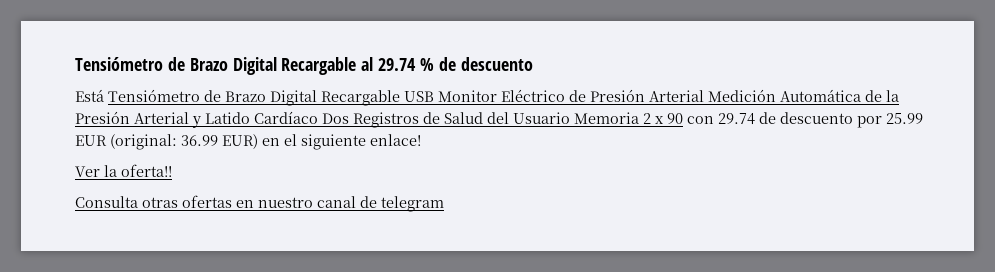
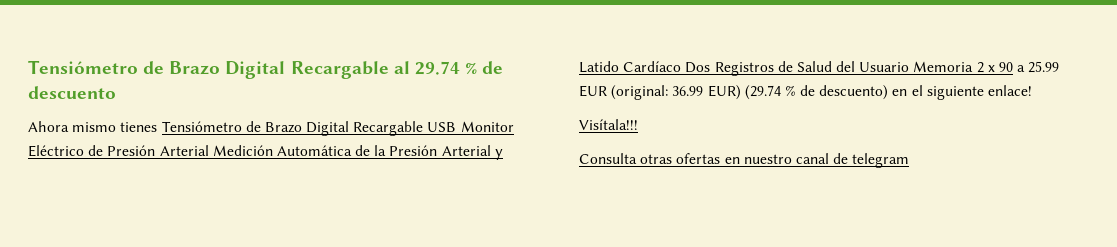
[75,89,104,102] Está -> [28,121,158,132] Ahora mismo tienes
[687,112,882,128] con 29.74 de descuento por -> [1017,65,1026,72] a
(258, 141) none -> [744,85,889,100] (29.74 % de descuento)
[75,164,172,177] Ver la oferta!! -> [579,119,638,130] Visítala!!!

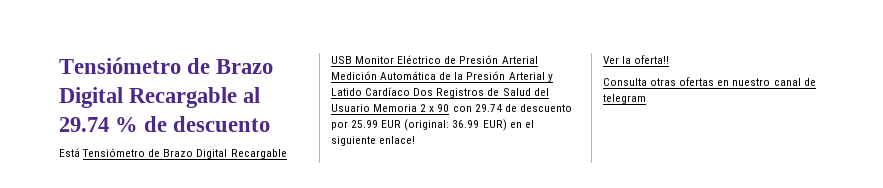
[28,121,158,132] Ahora mismo tienes -> [59,148,80,157] Está
[1017,65,1026,72] a -> [452,104,572,112] [331,121,348,130] con 29.74 de descuento por
[744,85,889,100] (29.74 % de descuento) -> (507, 125) none
[579,119,638,130] Visítala!!! -> [603,55,670,64] Ver la oferta!!

